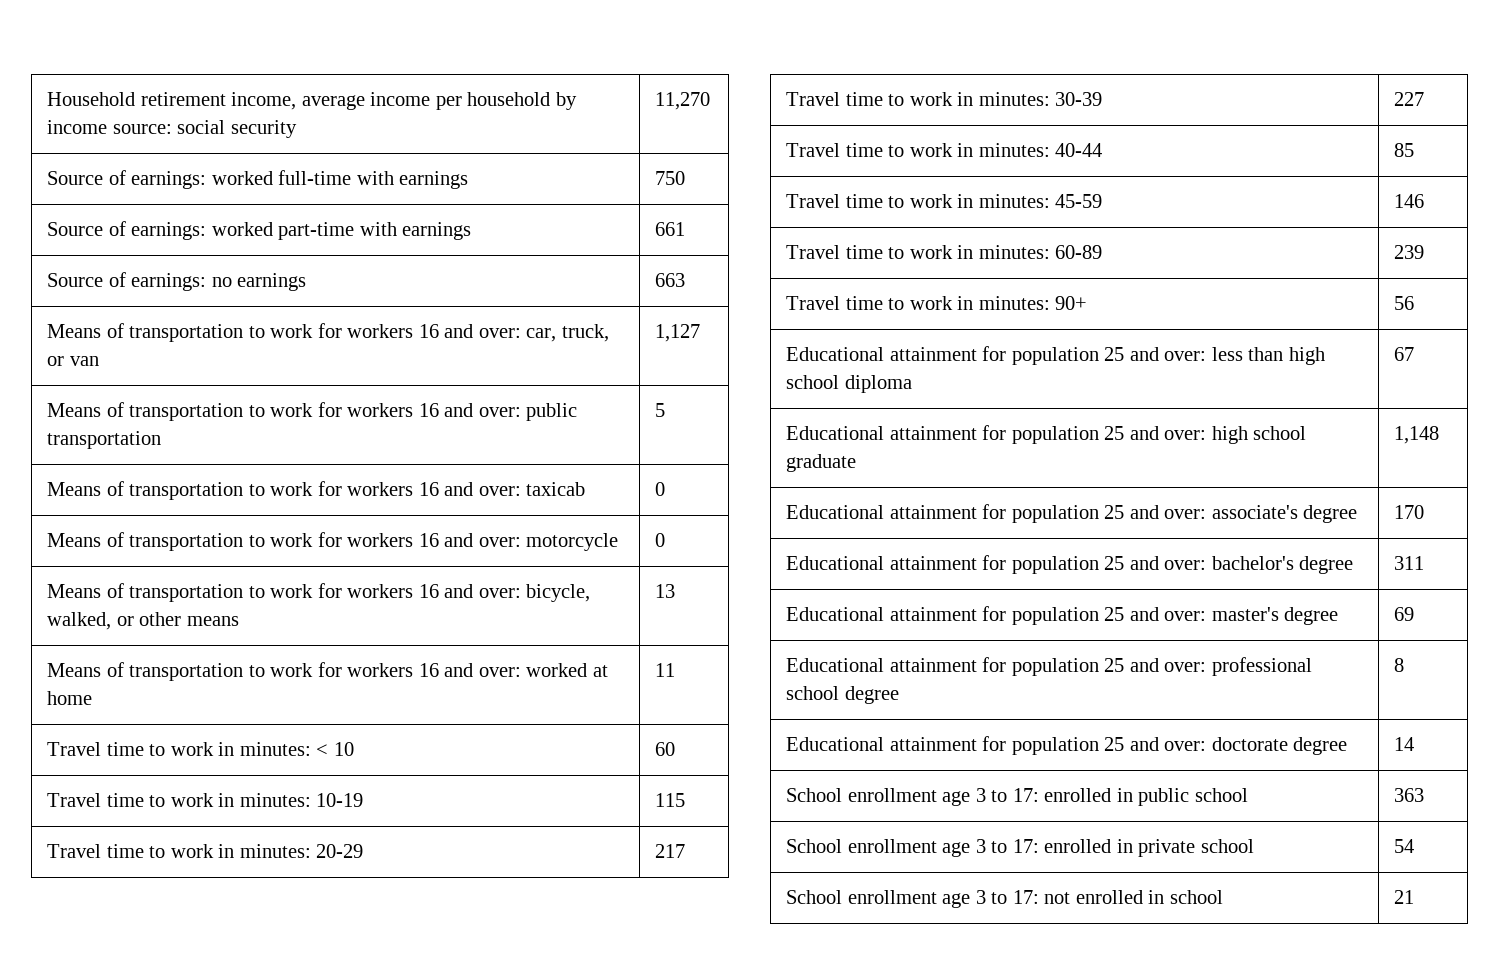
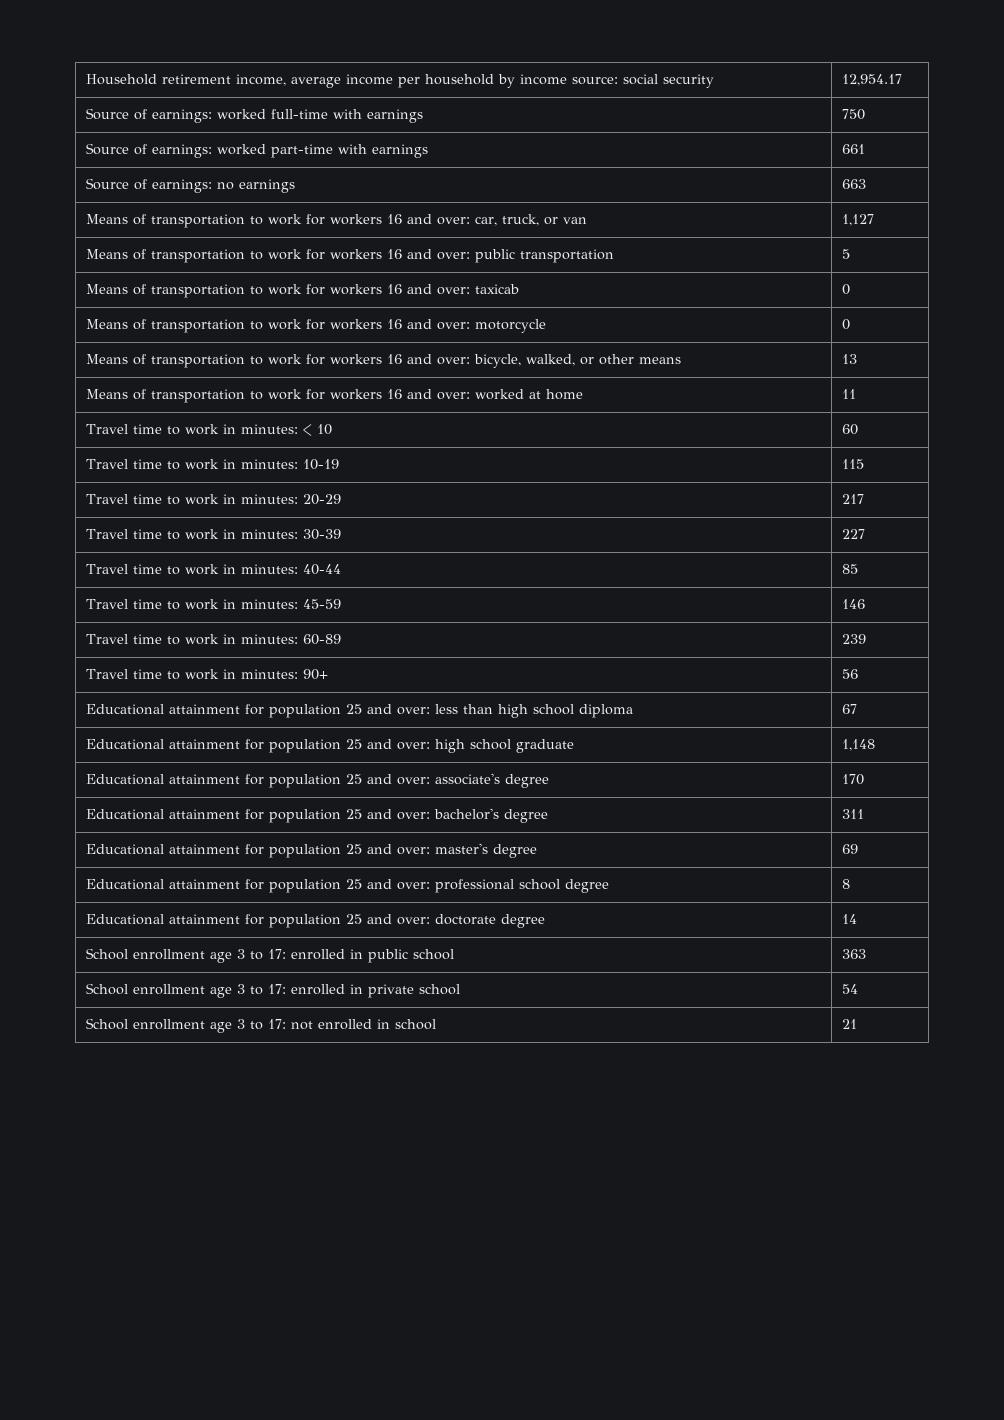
[655,92,711,110] 11,270 -> [842,74,903,86] 12,954.17

